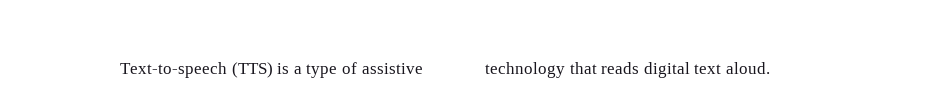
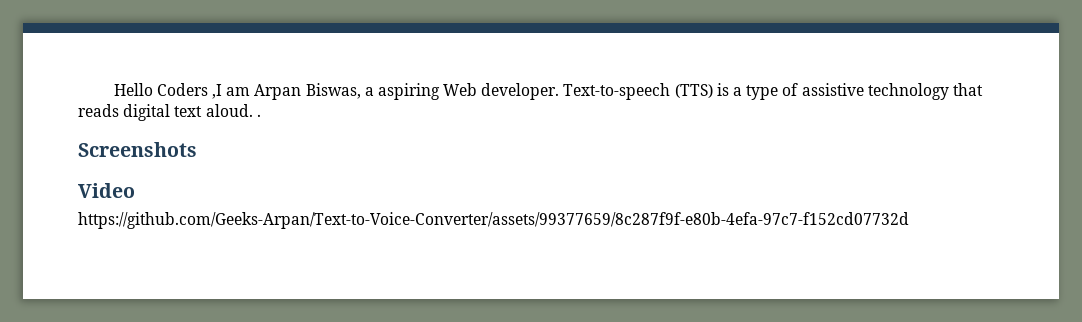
(120, 70) none -> [113,83,560,100] Hello Coders ,I am Arpan Biswas, a aspiring Web developer.
(770, 68) none -> [256,114,261,117] [78,142,197,157] [78,183,135,198] [78,212,909,229] . // Screenshots // Video // https://github.com/Geeks-Arpan/Text-to-Voice-Converter/assets/99377659/8c287f9f-e80b-4efa-97c7-f152cd07732d

